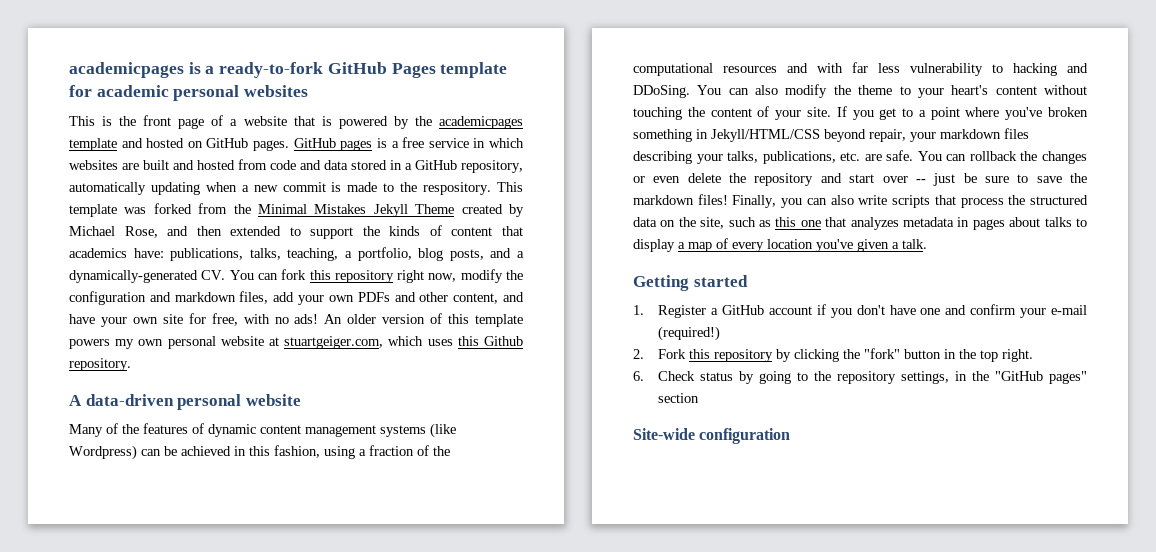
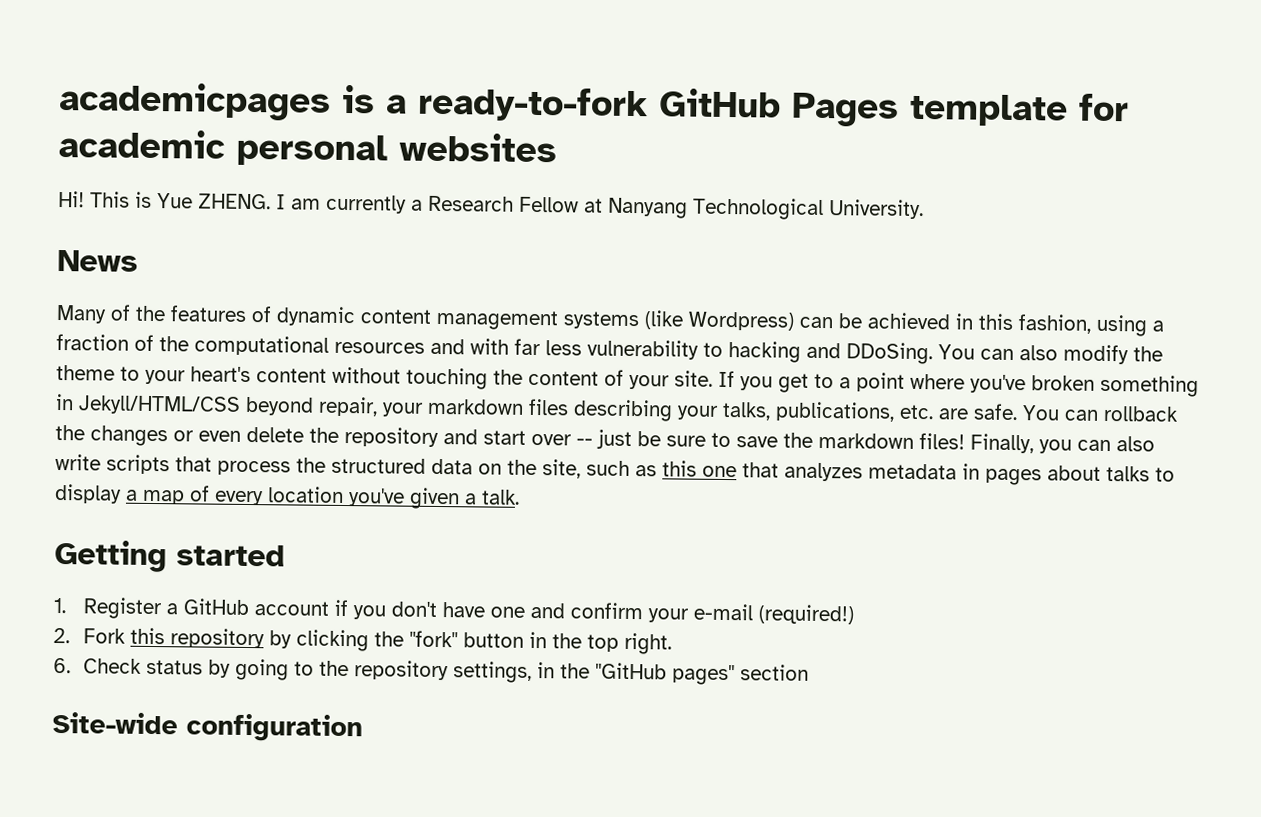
(309, 91) none -> [58,190,85,208] Hi!
[119,115,523,129] [69,137,525,151] [69,159,523,173] [69,182,524,195] [69,203,524,217] [69,225,524,239] [69,247,525,261] [69,269,524,283] [69,291,524,305] [69,313,523,327] [69,336,523,349] [69,358,131,371] [69,394,301,410] the front page of a website that is powered by the academicpages template and hosted on GitHub pages. GitHub pages is a free service in which websites are built and hosted from code and data stored in a GitHub repository, automatically updating when a new commit is made to the respository. This template was forked from the Minimal Mistakes Jekyll Theme created by Michael Rose, and then extended to support the kinds of content that academics have: publications, talks, teaching, a portfolio, blog posts, and a dynamically-generated CV. You can fork this repository right now, modify the configuration and markdown files, add your own PDFs and other content, and have your own site for free, with no ads! An older version of this template powers my own personal website at stuartgeiger.com, which uses this Github repository. // A data-driven personal website -> [157,193,924,221] [57,249,138,272] Yue ZHENG. I am currently a Research Fellow at Nanyang Technological University. // News

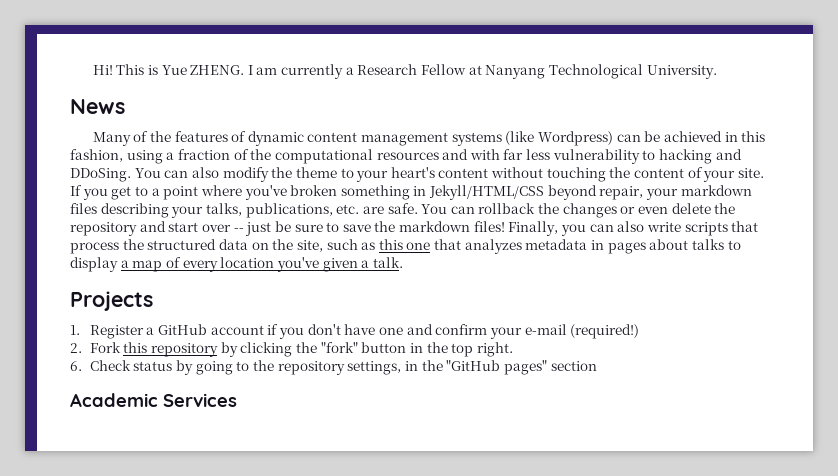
[59,82,1129,127] [58,128,557,167] academicpages is a ready-to-fork GitHub Pages template for academic personal websites // -> (92, 70) none
[54,539,285,573] Getting started -> [70,291,153,311] Projects
[52,711,363,743] Site-wide configuration -> [70,393,237,407] Academic Services

